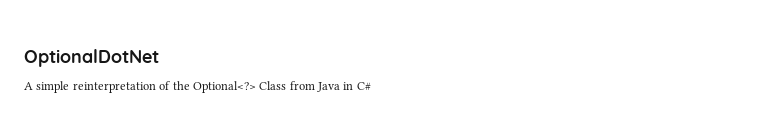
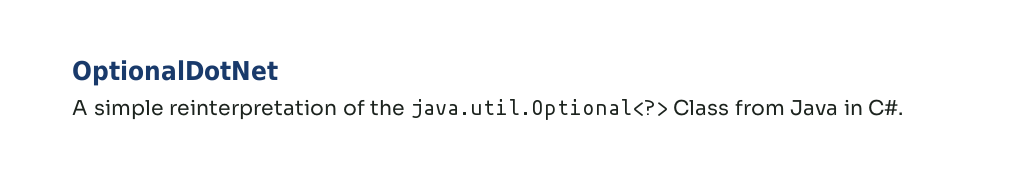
[192,81,256,93] Optional<?> -> [410,99,668,120] java.util.Optional<?>
[356,82,371,90] C# -> [868,99,904,116] C#.

